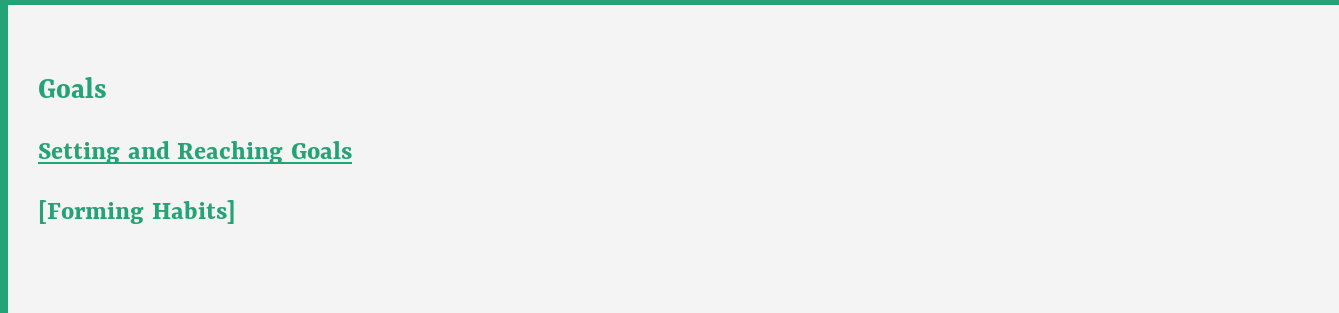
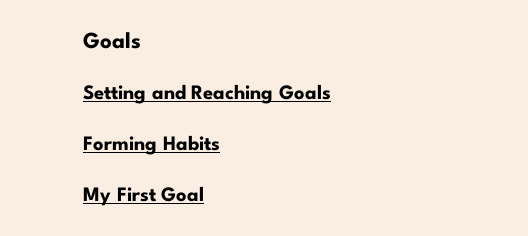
[38,200,236,224] [Forming Habits] -> [83,135,220,155] [83,186,205,206] Forming Habits // My First Goal

